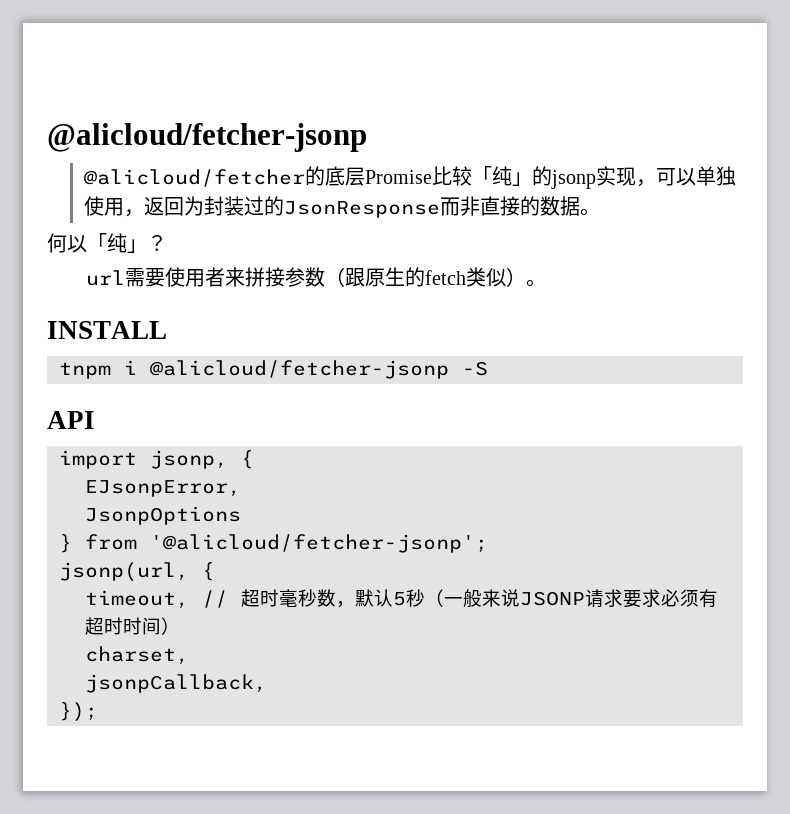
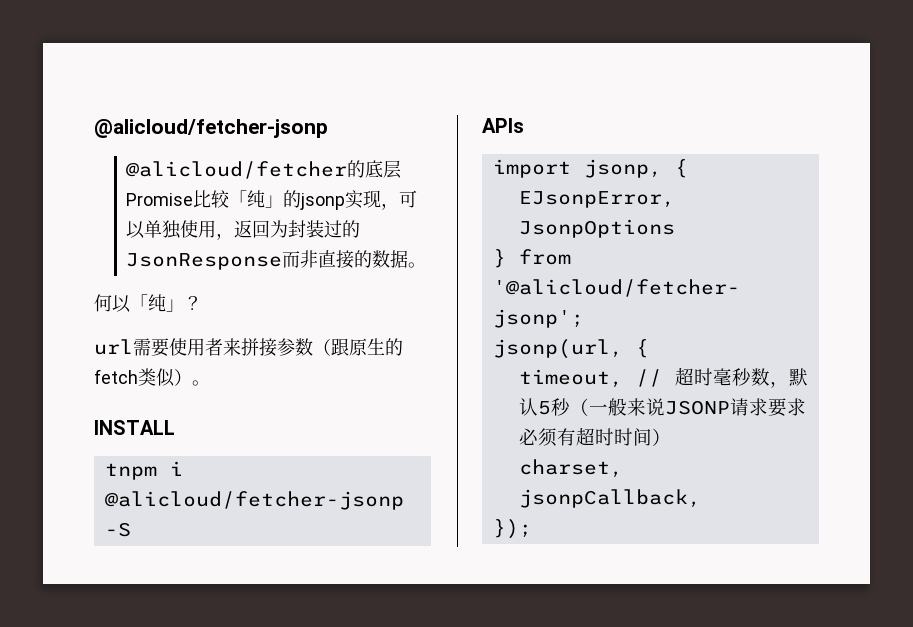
[47,411,95,429] API -> [482,118,524,133] APIs

